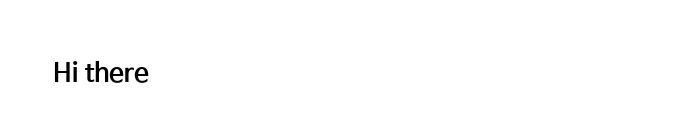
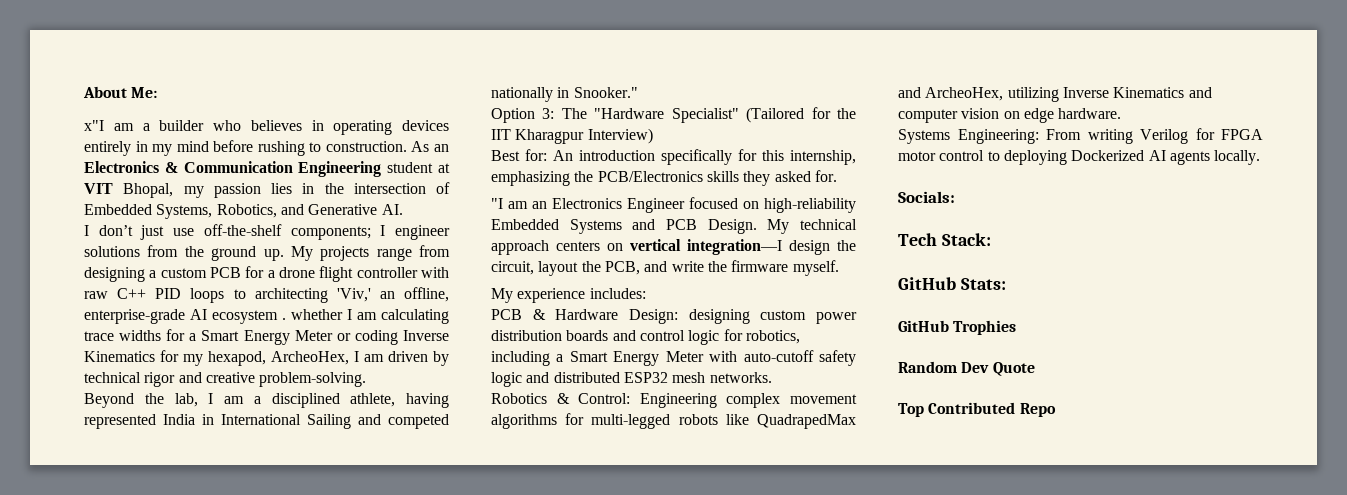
[53,61,150,83] Hi there -> [83,86,158,98] [84,120,449,135] [84,140,449,156] [84,161,451,177] [84,182,450,198] [84,204,403,219] [84,224,450,240] [84,245,450,261] [84,266,449,282] [84,287,449,303] [84,309,449,324] [84,329,449,345] [84,350,449,366] [84,372,367,387] [84,393,449,408] [84,414,449,429] [491,87,638,102] [491,107,856,123] [491,128,653,144] [491,149,856,165] [491,170,837,186] [491,197,856,213] [491,219,857,234] [491,239,856,255] [491,260,839,276] [491,288,646,303] [491,309,858,324] [491,329,800,345] [491,350,856,366] [491,372,772,387] [491,393,857,408] [491,413,856,429] [898,87,1212,102] [898,108,1122,123] [898,128,1263,144] [898,150,1261,165] [898,191,955,203] [898,233,991,246] [898,277,1006,290] [898,320,1017,335] [898,361,1035,376] [898,402,1056,417] About Me: // x"I am a builder who believes in operating devices entirely in my mind before rushing to construction. As an Electronics & Communication Engineering student at VIT Bhopal, my passion lies in the intersection of Embedded Systems, Robotics, and Generative AI. // I don’t just use off-the-shelf components; I engineer solutions from the ground up. My projects range from designing a custom PCB for a drone flight controller with raw C++ PID loops to architecting 'Viv,' an offline, enterprise-grade AI ecosystem . whether I am calculating trace widths for a Smart Energy Meter or coding Inverse Kinematics for my hexapod, ArcheoHex, I am driven by technical rigor and creative problem-solving. // Beyond the lab, I am a disciplined athlete, having represented India in International Sailing and competed nationally in Snooker." // Option 3: The "Hardware Specialist" (Tailored for the IIT Kharagpur Interview) // Best for: An introduction specifically for this internship, emphasizing the PCB/Electronics skills they asked for. // "I am an Electronics Engineer focused on high-reliability Embedded Systems and PCB Design. My technical approach centers on vertical integration—I design the circuit, layout the PCB, and write the firmware myself. // My experience includes: // PCB & Hardware Design: designing custom power distribution boards and control logic for robotics, including a Smart Energy Meter with auto-cutoff safety logic and distributed ESP32 mesh networks. // Robotics & Control: Engineering complex movement algorithms for multi-legged robots like QuadrapedMax and ArcheoHex, utilizing Inverse Kinematics and computer vision on edge hardware. // Systems Engineering: From writing Verilog for FPGA motor control to deploying Dockerized AI agents locally. // Socials: // Tech Stack: // GitHub Stats: // GitHub Trophies // Random Dev Quote // Top Contributed Repo

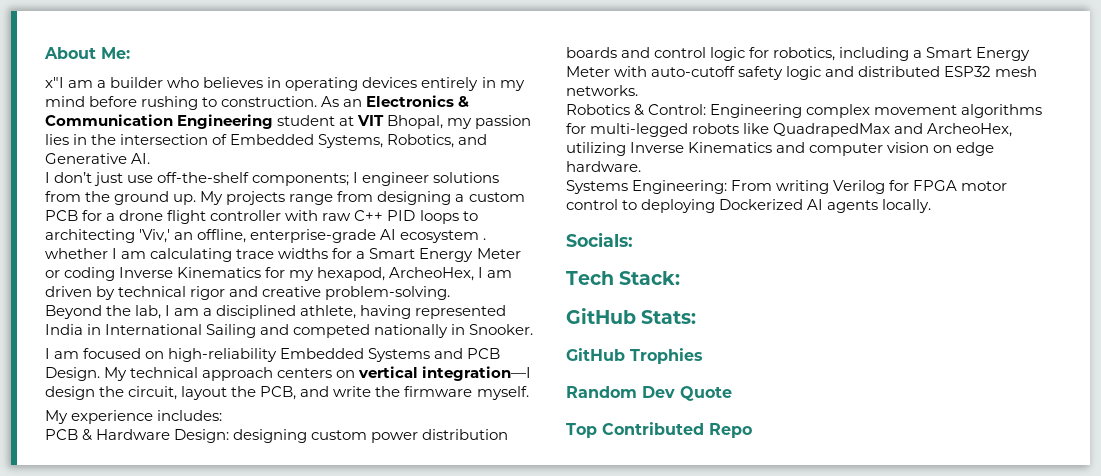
[573,87,638,98] [491,107,856,123] [491,128,653,144] [491,149,856,165] [491,170,837,186] [491,198,685,213] Snooker." // Option 3: The "Hardware Specialist" (Tailored for the IIT Kharagpur Interview) // Best for: An introduction specifically for this internship, emphasizing the PCB/Electronics skills they asked for. // "I am an Electronics Engineer -> [469,324,534,335] [45,348,80,359] Snooker. // I am

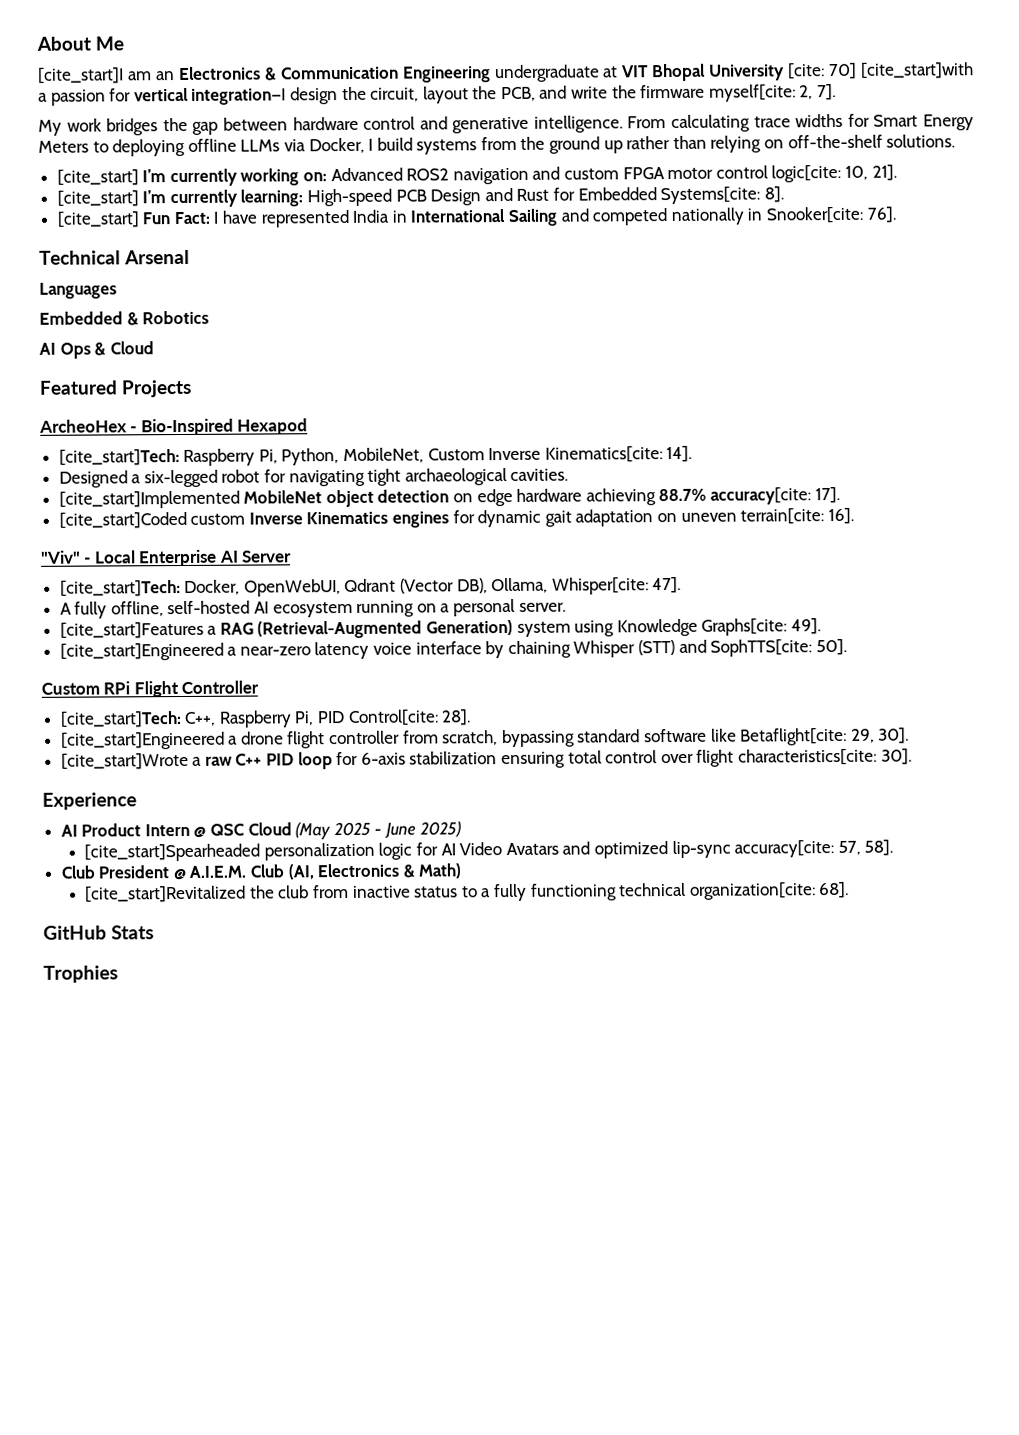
[101,47,130,59] [45,77,525,91] [45,96,340,110] Me: // x"I am a builder who believes in operating devices entirely in my mind before rushing to construction. As -> [95,36,125,51] [38,67,152,84] Me // [cite_start]I am
[277,115,336,126] student -> [494,64,600,83] undergraduate
[387,115,532,129] [45,134,488,148] [45,153,151,164] [45,172,500,186] [45,191,525,205] [45,210,478,224] [45,229,487,243] [45,248,521,262] [45,267,513,281] [45,286,451,300] [45,305,507,319] [45,324,534,338] [45,348,501,362] [45,367,356,381] Bhopal, my passion lies in the intersection of Embedded Systems, Robotics, and Generative AI. // I don’t just use off-the-shelf components; I engineer solutions from the ground up. My projects range from designing a custom PCB for a drone flight controller with raw C++ PID loops to architecting 'Viv,' an offline, enterprise-grade AI ecosystem . whether I am calculating trace widths for a Smart Energy Meter or coding Inverse Kinematics for my hexapod, ArcheoHex, I am driven by technical rigor and creative problem-solving. // Beyond the lab, I am a disciplined athlete, having represented India in International Sailing and competed nationally in Snooker. // I am focused on high-reliability Embedded Systems and PCB Design. My technical approach centers on -> [652,62,975,82] [38,88,132,106] Bhopal University [cite: 70] [cite_start]with a passion for
[476,386,529,400] [45,410,223,424] [45,429,509,443] [566,47,1031,61] [566,66,1038,80] [566,85,638,96] [566,104,1043,118] [566,123,1013,137] [566,142,995,156] [566,161,641,172] [566,180,1008,194] [566,199,932,213] [566,232,633,247] [566,271,681,285] [566,308,697,324] [566,348,625,361] myself. // My experience includes: // PCB & Hardware Design: designing custom power distribution boards and control logic for robotics, including a Smart Energy Meter with auto-cutoff safety logic and distributed ESP32 mesh networks. // Robotics & Control: Engineering complex movement algorithms for multi-legged robots like QuadrapedMax and ArcheoHex, utilizing Inverse Kinematics and computer vision on edge hardware. // Systems Engineering: From writing Verilog for FPGA motor control to deploying Dockerized AI agents locally. // Socials: // Tech Stack: // GitHub Stats: // GitHub -> [708,83,837,102] [38,113,975,136] [38,134,956,157] [56,164,897,187] [56,186,784,208] [56,206,896,228] [39,249,191,265] [39,282,117,299] [39,310,210,326] [39,341,154,359] [39,379,193,398] [39,418,309,436] [58,445,693,466] [58,468,569,488] [58,486,840,509] [58,507,854,529] [40,549,293,567] [59,576,682,597] [59,598,566,619] [59,618,822,639] [59,638,847,661] [41,680,260,698] [59,709,472,728] [60,727,910,750] [60,748,912,770] [42,792,137,810] [60,821,461,841] [84,839,894,862] [60,863,462,881] [85,881,850,903] [43,925,155,940] myself[cite: 2, 7]. // My work bridges the gap between hardware control and generative intelligence. From calculating trace widths for Smart Energy Meters to deploying offline LLMs via Docker, I build systems from the ground up rather than relying on off-the-shelf solutions. // [cite_start] I’m currently working on: Advanced ROS2 navigation and custom FPGA motor control logic[cite: 10, 21]. // [cite_start] I’m currently learning: High-speed PCB Design and Rust for Embedded Systems[cite: 8]. // [cite_start] Fun Fact: I have represented India in International Sailing and competed nationally in Snooker[cite: 76]. // Technical Arsenal // Languages // Embedded & Robotics // AI Ops & Cloud // Featured Projects // ArcheoHex - Bio-Inspired Hexapod // [cite_start]Tech: Raspberry Pi, Python, MobileNet, Custom Inverse Kinematics[cite: 14]. // Designed a six-legged robot for navigating tight archaeological cavities. // [cite_start]Implemented MobileNet object detection on edge hardware achieving 88.7% accuracy[cite: 17]. // [cite_start]Coded custom Inverse Kinematics engines for dynamic gait adaptation on uneven terrain[cite: 16]. // "Viv" - Local Enterprise AI Server // [cite_start]Tech: Docker, OpenWebUI, Qdrant (Vector DB), Ollama, Whisper[cite: 47]. // A fully offline, self-hosted AI ecosystem running on a personal server. // [cite_start]Features a RAG (Retrieval-Augmented Generation) system using Knowledge Graphs[cite: 49]. // [cite_start]Engineered a near-zero latency voice interface by chaining Whisper (STT) and SophTTS[cite: 50]. // Custom RPi Flight Controller // [cite_start]Tech: C++, Raspberry Pi, PID Control[cite: 28]. // [cite_start]Engineered a drone flight controller from scratch, bypassing standard software like Betaflight[cite: 29, 30]. // [cite_start]Wrote a raw C++ PID loop for 6-axis stabilization ensuring total control over flight characteristics[cite: 30]. // Experience // AI Product Intern @ QSC Cloud (May 2025 - June 2025) // [cite_start]Spearheaded personalization logic for AI Video Avatars and optimized lip-sync accuracy[cite: 57, 58]. // Club President @ A.I.E.M. Club (AI, Electronics & Math) // [cite_start]Revitalized the club from inactive status to a fully functioning technical organization[cite: 68]. // GitHub Stats //
[566,386,732,401] [566,422,752,438] // Random Dev Quote // Top Contributed Repo -> (118, 974) none

